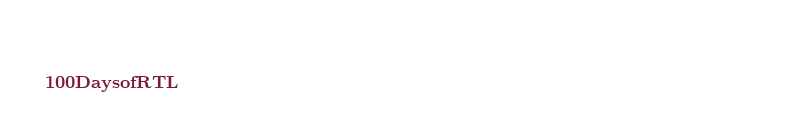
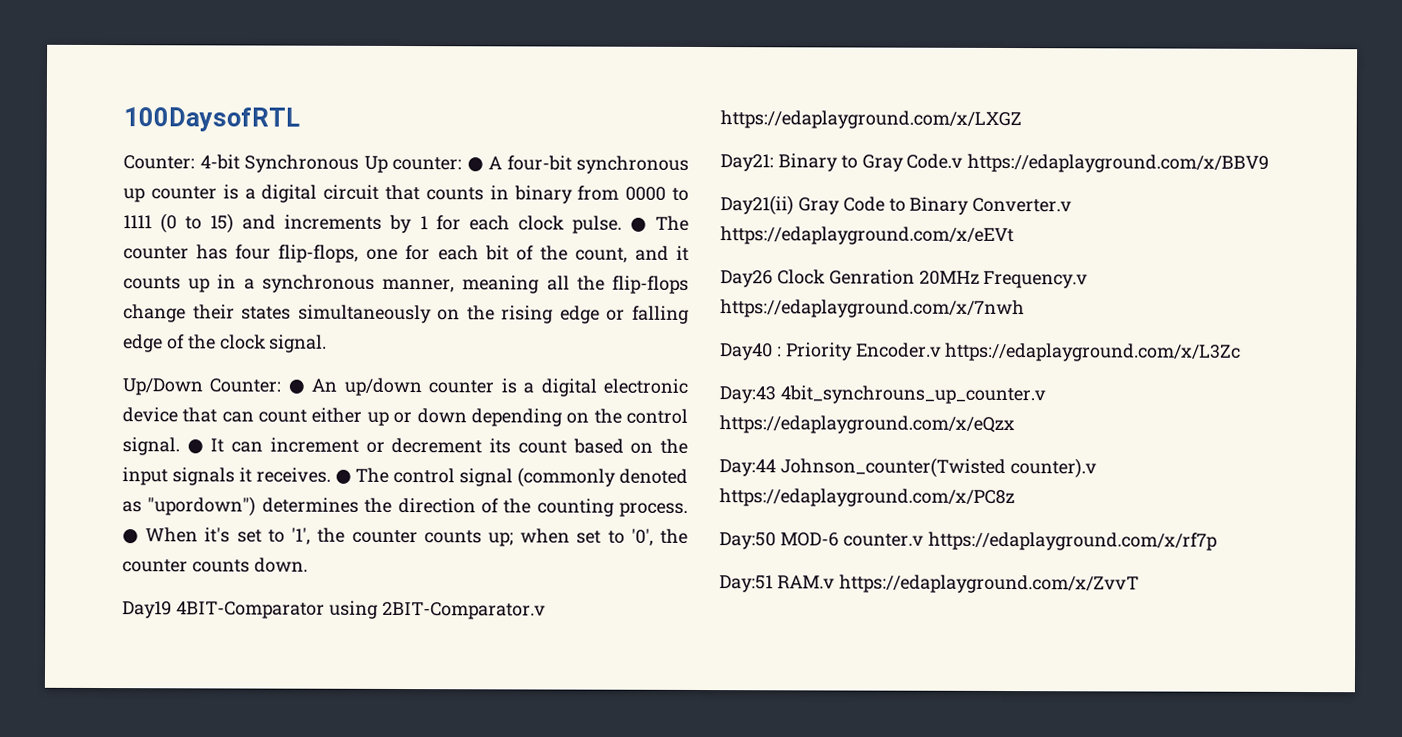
(178, 84) none -> [123,154,689,174] [123,184,689,204] [123,213,690,234] [123,244,689,263] [123,274,689,294] [123,304,689,324] [123,334,328,353] [122,377,689,397] [122,407,689,427] [122,437,689,456] [122,467,689,488] [122,496,688,517] [122,527,689,547] [122,557,308,573] [122,600,546,620] [720,110,1022,130] [720,153,1270,173] [720,195,1073,216] [720,226,1014,246] [720,269,1089,289] [720,299,1025,319] [720,342,1242,362] [719,385,1046,405] [719,415,1015,435] [719,457,1097,479] [719,488,1015,508] [719,531,1217,551] [719,574,1139,594] // Counter: 4-bit Synchronous Up counter: ● A four-bit synchronous up counter is a digital circuit that counts in binary from 0000 to 1111 (0 to 15) and increments by 1 for each clock pulse. ● The counter has four flip-flops, one for each bit of the count, and it counts up in a synchronous manner, meaning all the flip-flops change their states simultaneously on the rising edge or falling edge of the clock signal. // Up/Down Counter: ● An up/down counter is a digital electronic device that can count either up or down depending on the control signal. ● It can increment or decrement its count based on the input signals it receives. ● The control signal (commonly denoted as "upordown") determines the direction of the counting process. ● When it's set to '1', the counter counts up; when set to '0', the counter counts down. // Day19 4BIT-Comparator using 2BIT-Comparator.v https://edaplayground.com/x/LXGZ // Day21: Binary to Gray Code.v https://edaplayground.com/x/BBV9 // Day21(ii) Gray Code to Binary Converter.v https://edaplayground.com/x/eEVt // Day26 Clock Genration 20MHz Frequency.v https://edaplayground.com/x/7nwh // Day40 : Priority Encoder.v https://edaplayground.com/x/L3Zc // Day:43 4bit_synchrouns_up_counter.v https://edaplayground.com/x/eQzx // Day:44 Johnson_counter(Twisted counter).v https://edaplayground.com/x/PC8z // Day:50 MOD-6 counter.v https://edaplayground.com/x/rf7p // Day:51 RAM.v https://edaplayground.com/x/ZvvT

